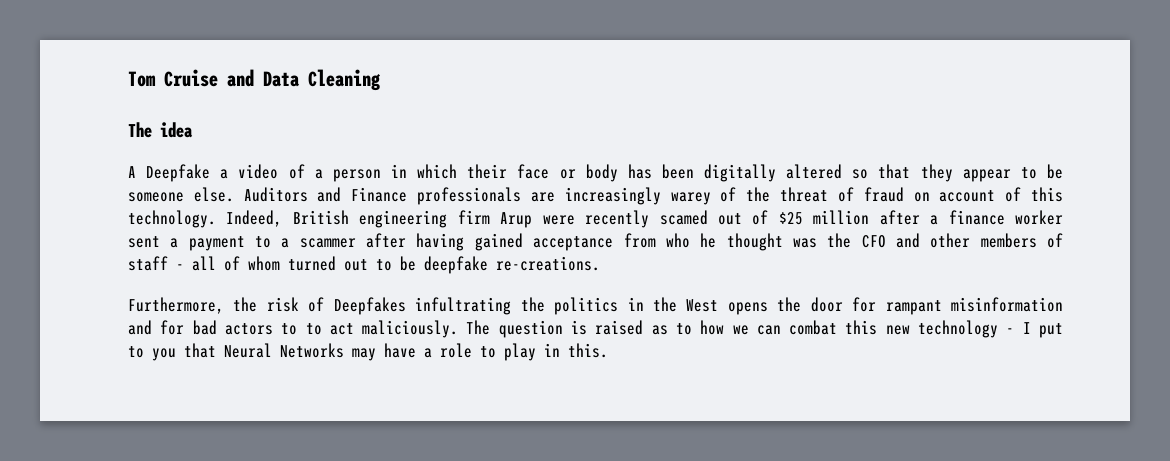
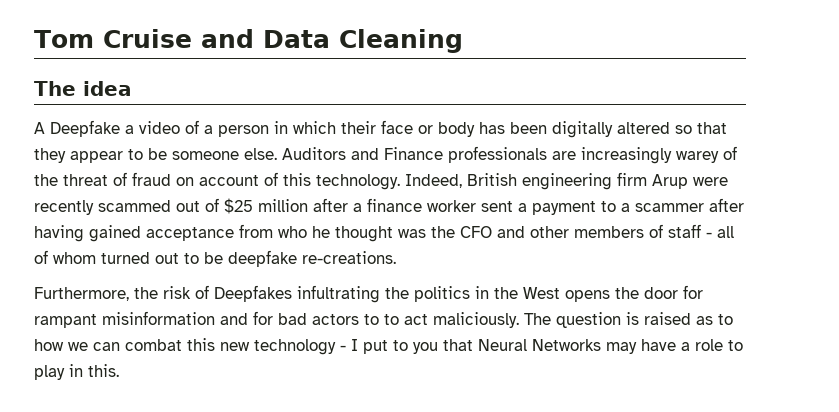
[659,210,708,225] scamed -> [98,200,171,212] scammed

